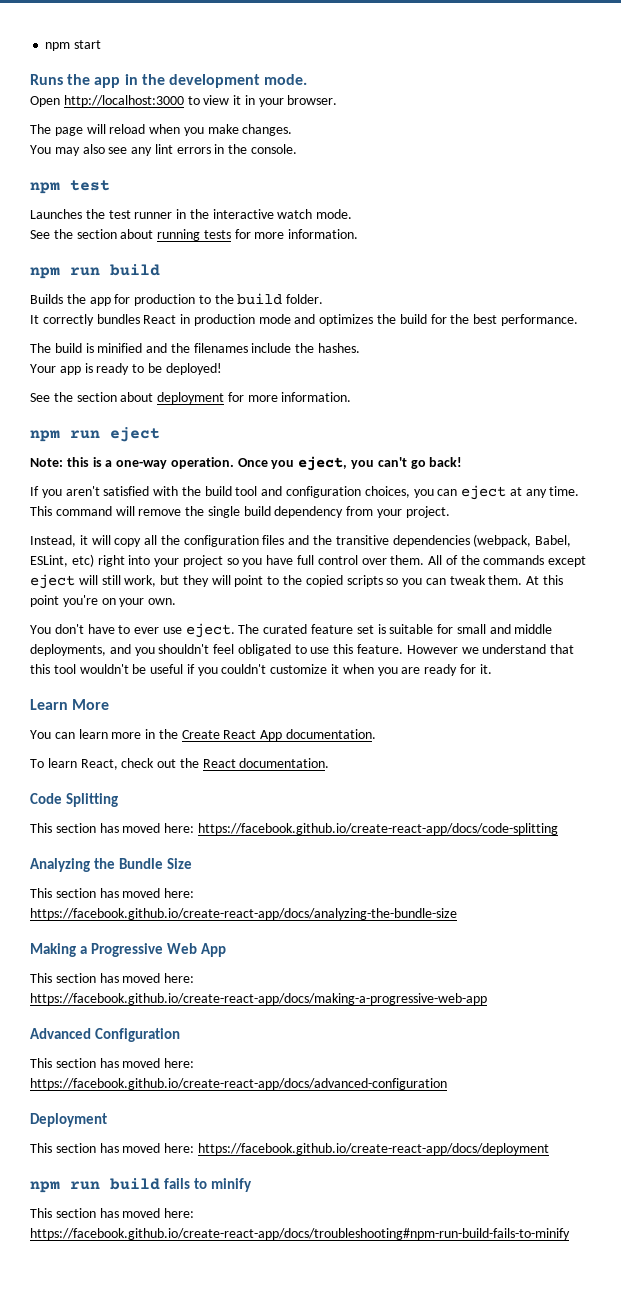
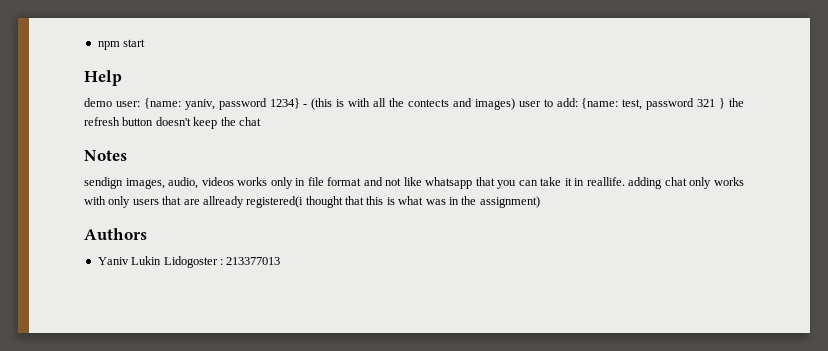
[30,74,308,88] [30,95,338,107] [30,124,293,136] [30,144,298,156] [30,180,110,194] [30,209,353,219] [30,229,359,241] [30,264,160,279] [30,293,324,306] [30,314,578,326] [30,343,361,353] [30,363,222,375] [30,392,352,404] [30,427,160,442] [30,456,463,471] [30,485,580,500] [30,506,450,518] [30,534,572,547] [30,554,587,567] [30,574,564,589] [30,595,177,607] [30,623,553,638] [30,644,575,656] [30,664,492,676] [30,699,110,710] [30,729,377,741] [30,758,330,770] [30,793,118,807] [30,823,558,835] [30,858,192,872] [30,888,195,898] [30,908,457,920] [30,943,226,957] [30,973,195,983] [30,993,487,1005] [30,1028,180,1042] [30,1058,195,1068] [30,1078,447,1090] [30,1113,107,1127] [30,1143,549,1155] [30,1178,252,1193] [30,1208,195,1218] [30,1228,570,1240] Runs the app in the development mode. // Open http://localhost:3000 to view it in your browser. // The page will reload when you make changes. // You may also see any lint errors in the console. // npm test // Launches the test runner in the interactive watch mode. // See the section about running tests for more information. // npm run build // Builds the app for production to the build folder. // It correctly bundles React in production mode and optimizes the build for the best performance. // The build is minified and the filenames include the hashes. // Your app is ready to be deployed! // See the section about deployment for more information. // npm run eject // Note: this is a one-way operation. Once you eject, you can't go back! // If you aren't satisfied with the build tool and configuration choices, you can eject at any time. This command will remove the single build dependency from your project. // Instead, it will copy all the configuration files and the transitive dependencies (webpack, Babel, ESLint, etc) right into your project so you have full control over them. All of the commands except eject will still work, but they will point to the copied scripts so you can tweak them. At this point you're on your own. // You don't have to ever use eject. The curated feature set is suitable for small and middle deployments, and you shouldn't feel obligated to use this feature. However we understand that this tool wouldn't be useful if you couldn't customize it when you are ready for it. // Learn More // You can learn more in the Create React App documentation. // To learn React, check out the React documentation. // Code Splitting // This section has moved here: https://facebook.github.io/create-react-app/docs/code-splitting // Analyzing the Bundle Size // This section has moved here: https://facebook.github.io/create-react-app/docs/analyzing-the-bundle-size // Making a Progressive Web App // This section has moved here: https://facebook.github.io/create-react-app/docs/making-a-progressive-web-app // Advanced Configuration // This section has moved here: https://facebook.github.io/create-react-app/docs/advanced-configuration // Deployment // This section has moved here: https://facebook.github.io/create-react-app/docs/deployment // npm run build fails to minify // This section has moved here: https://facebook.github.io/create-react-app/docs/troubleshooting#npm-run-build-fails-to-minify -> [84,70,122,86] [84,98,745,110] [84,117,261,129] [84,150,127,161] [84,177,745,189] [84,196,540,208] [84,228,147,240] [97,256,281,268] Help // demo user: {name: yaniv, password 1234} - (this is with all the contects and images) user to add: {name: test, password 321 } the refresh button doesn't keep the chat // Notes // sendign images, audio, videos works only in file format and not like whatsapp that you can take it in reallife. adding chat only works with only users that are allready registered(i thought that this is what was in the assignment) // Authors // Yaniv Lukin Lidogoster : 213377013

